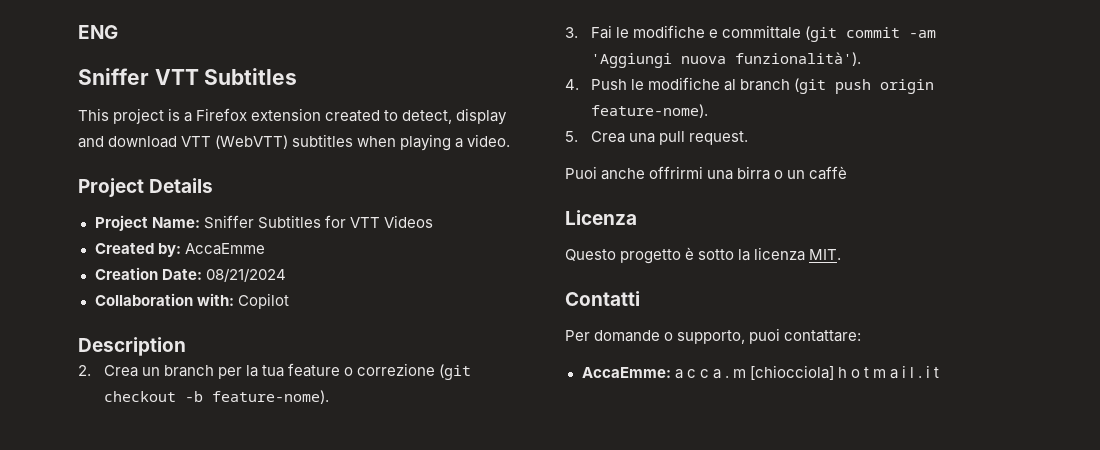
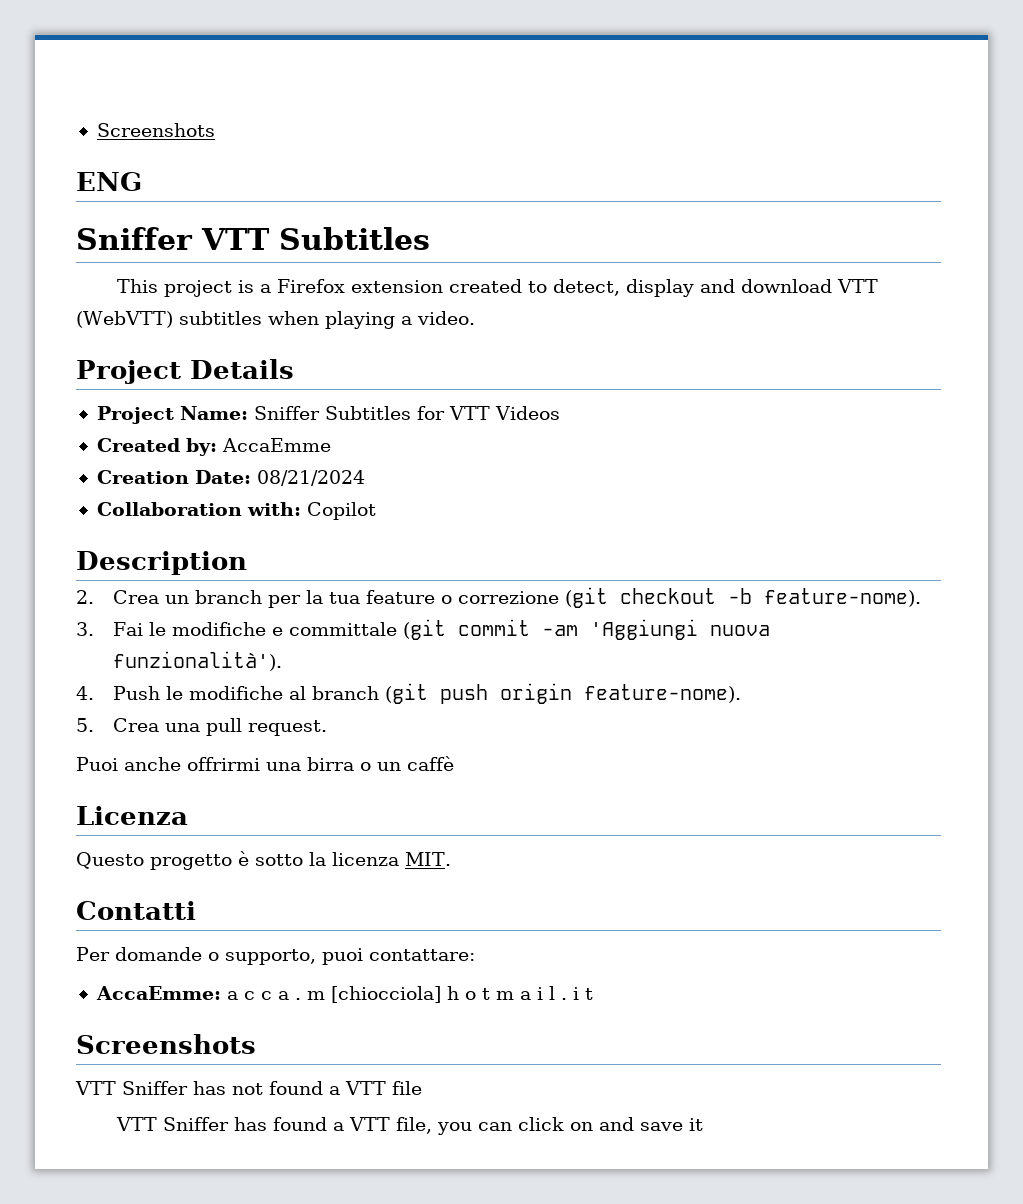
(78, 32) none -> [96,123,215,137] Screenshots //
(940, 372) none -> [76,1034,256,1054] [75,1081,422,1095] [116,1117,704,1135] // Screenshots // VTT Sniffer has not found a VTT file // VTT Sniffer has found a VTT file, you can click on and save it

